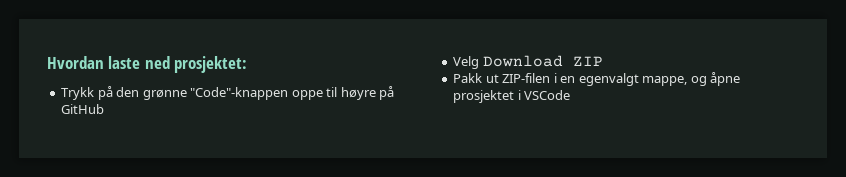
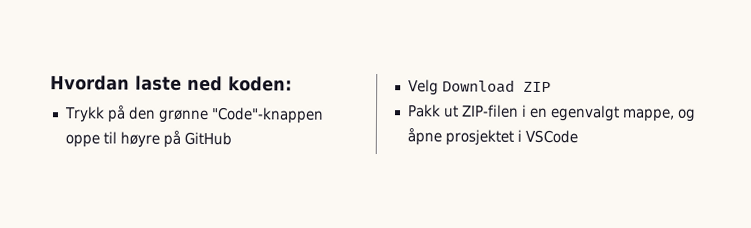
[174,56,248,73] prosjektet: -> [228,76,292,92] koden:

